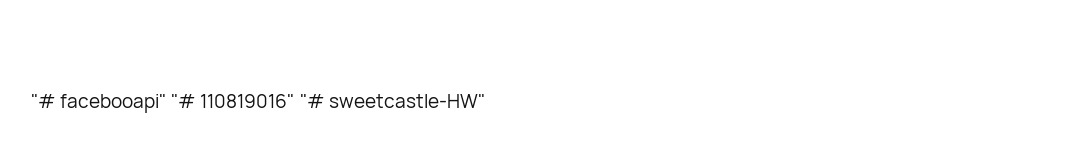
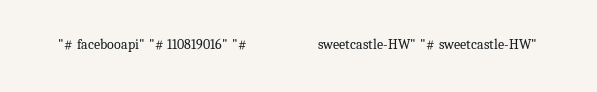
(485, 101) none -> [419,38,537,50] "# sweetcastle-HW"

